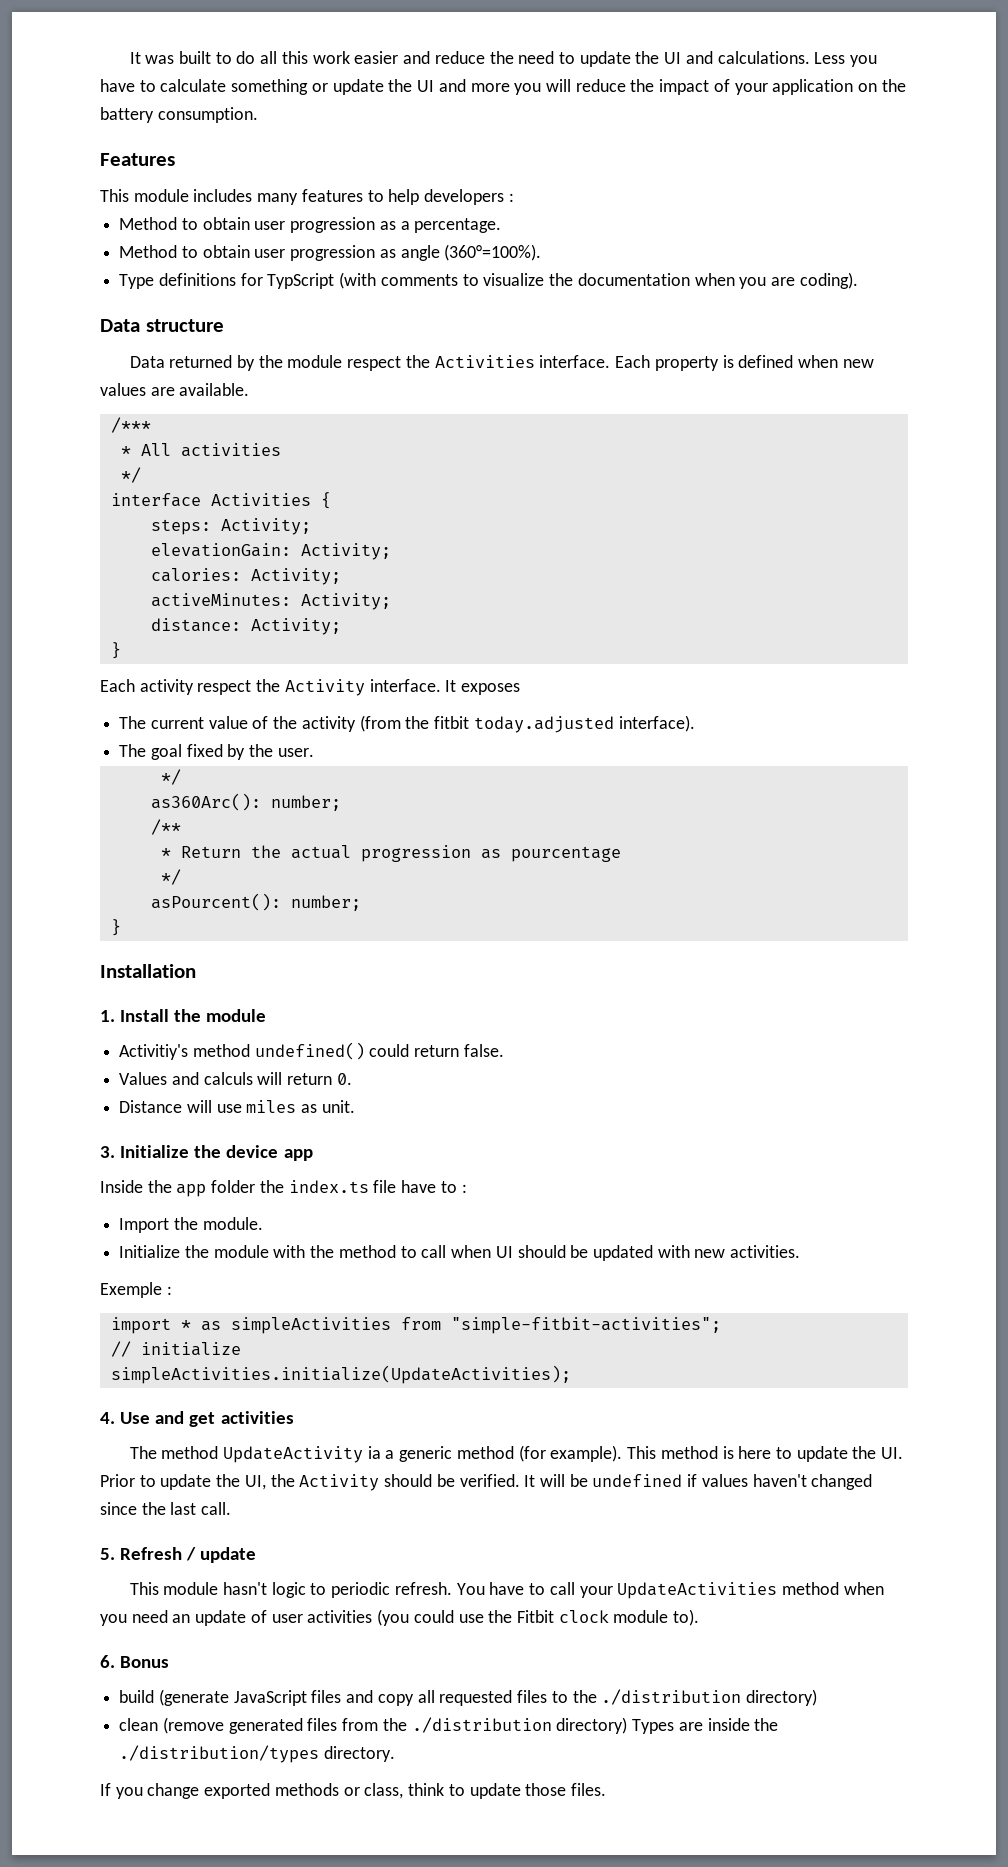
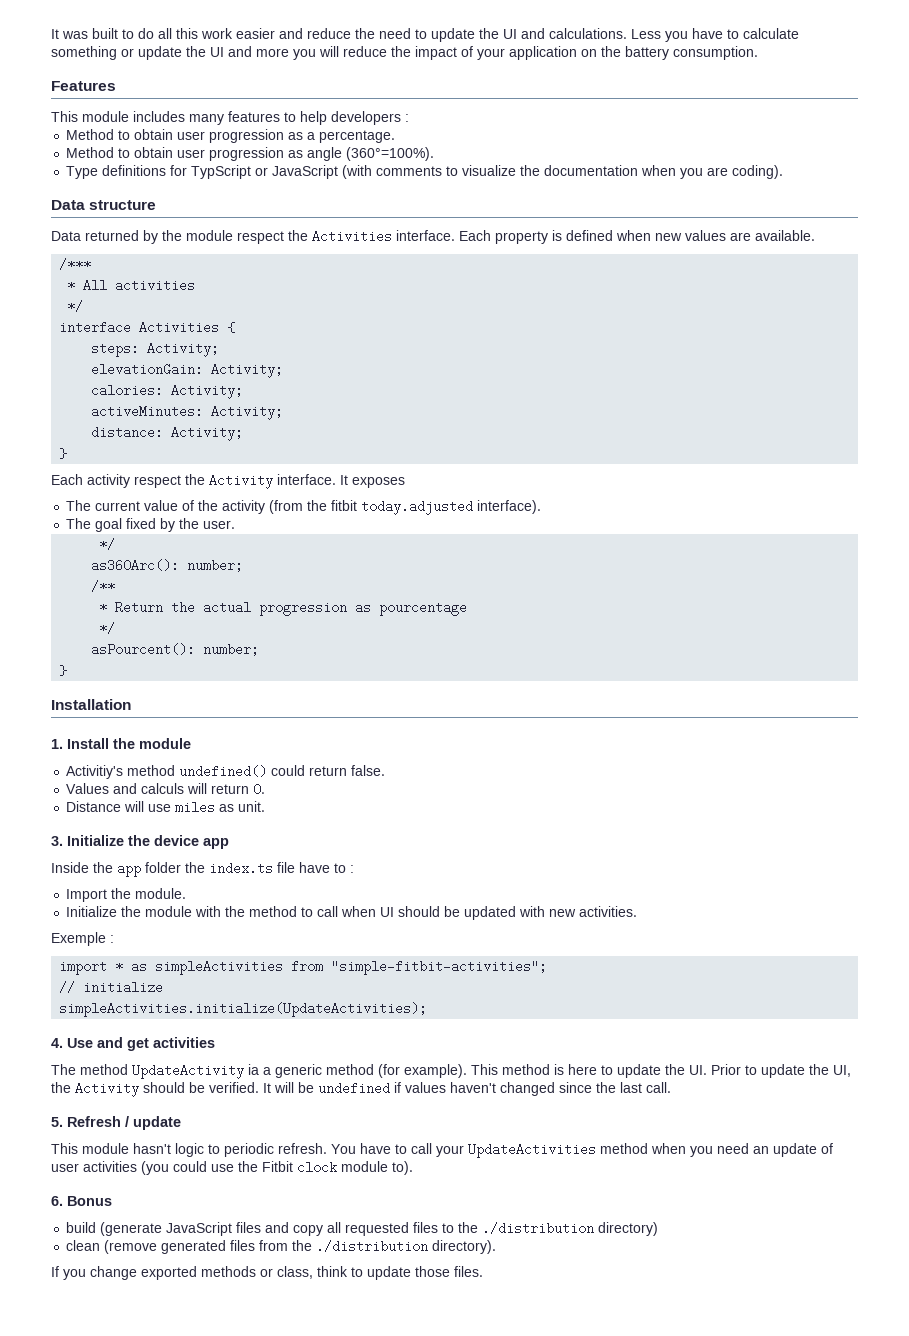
(335, 281) none -> [255,165,339,179] or JavaScript
[556,1717,779,1734] [119,1745,395,1763] directory) Types are inside the ./distribution/types directory. -> [432,1240,497,1254] directory).

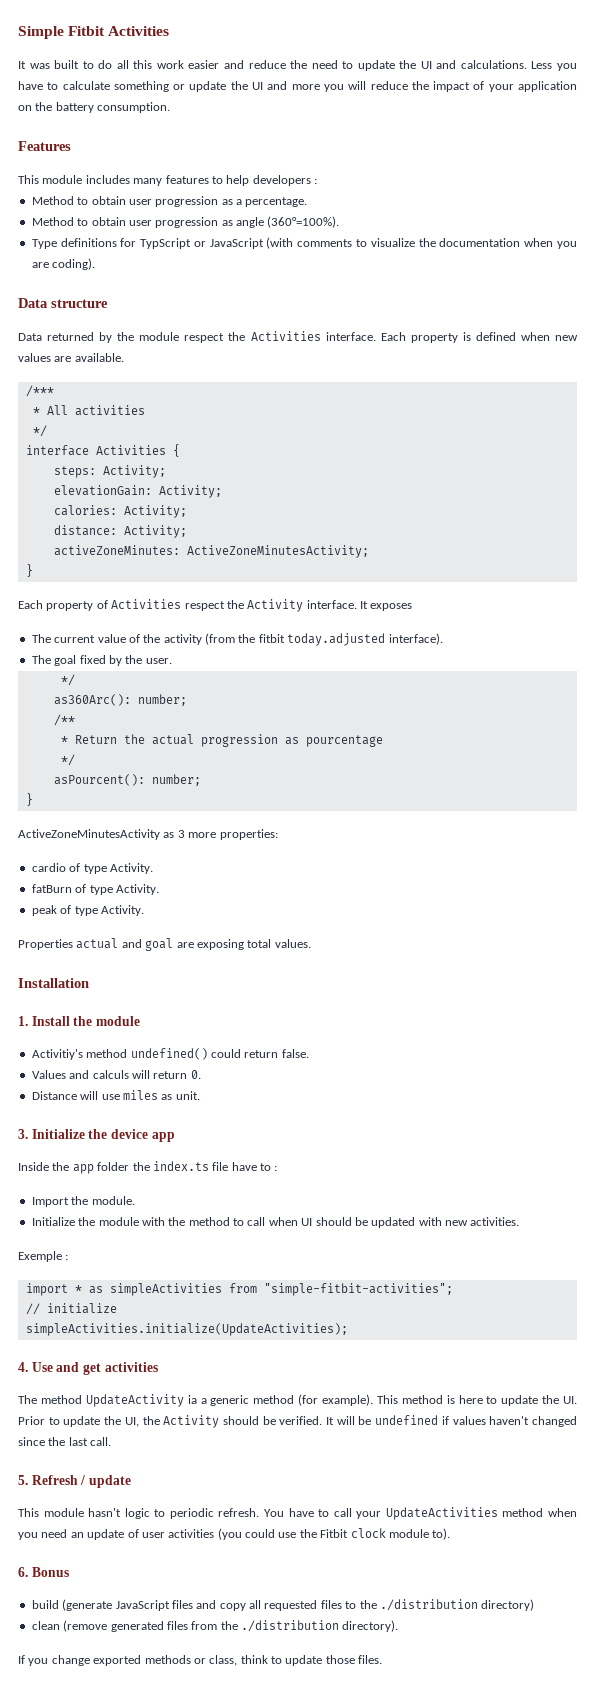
(51, 34) none -> [18,26,170,39] Simple Fitbit Activities //
[91,405,284,420] [91,426,244,441] activeMinutes: Activity; // distance: Activity; -> [53,525,187,538] [53,545,369,558] distance: Activity; // activeZoneMinutes: ActiveZoneMinutesActivity;
[87,474,130,488] activity -> [46,599,182,611] property of Activities
(68, 670) none -> [18,829,278,840] [31,863,153,874] [31,884,159,895] [31,905,144,916] [18,938,311,951] // ActiveZoneMinutesActivity as 3 more properties: // cardio of type Activity. // fatBurn of type Activity. // peak of type Activity. // Properties actual and goal are exposing total values.

